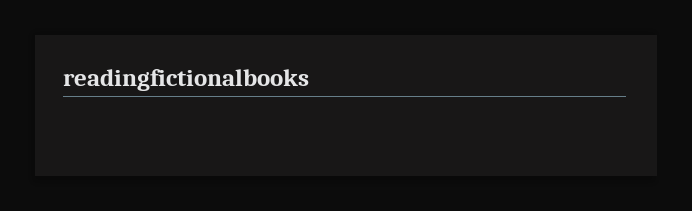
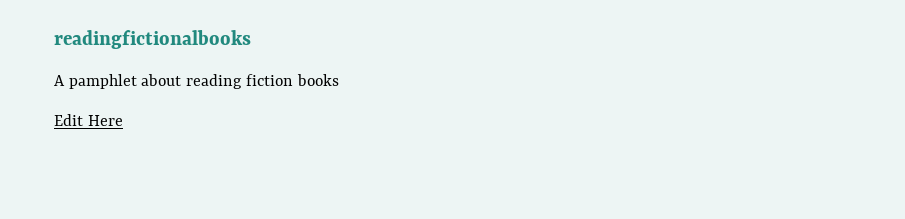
(309, 80) none -> [54,74,339,89] [54,114,123,126] // A pamphlet about reading fiction books // Edit Here

